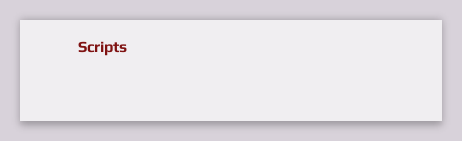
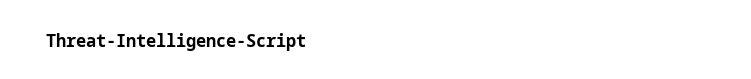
[78,41,127,56] Scripts -> [46,33,306,51] Threat-Intelligence-Script

